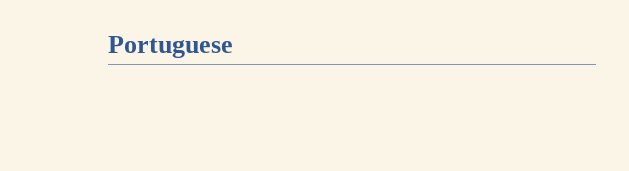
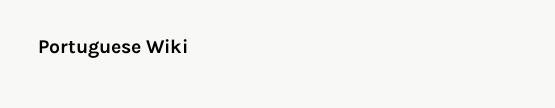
(233, 47) none -> [146,39,189,53] Wiki

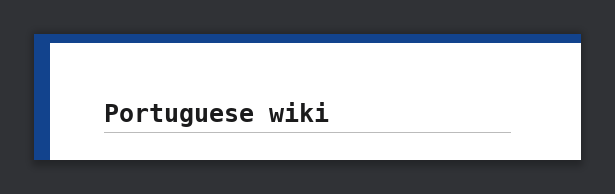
[146,39,189,53] Wiki -> [269,102,329,122] wiki

